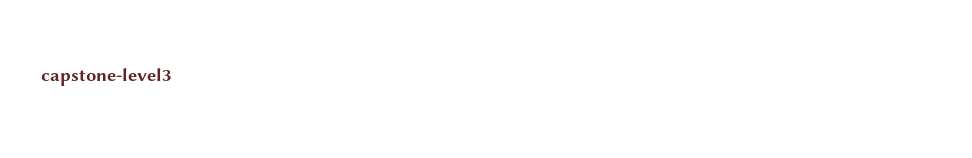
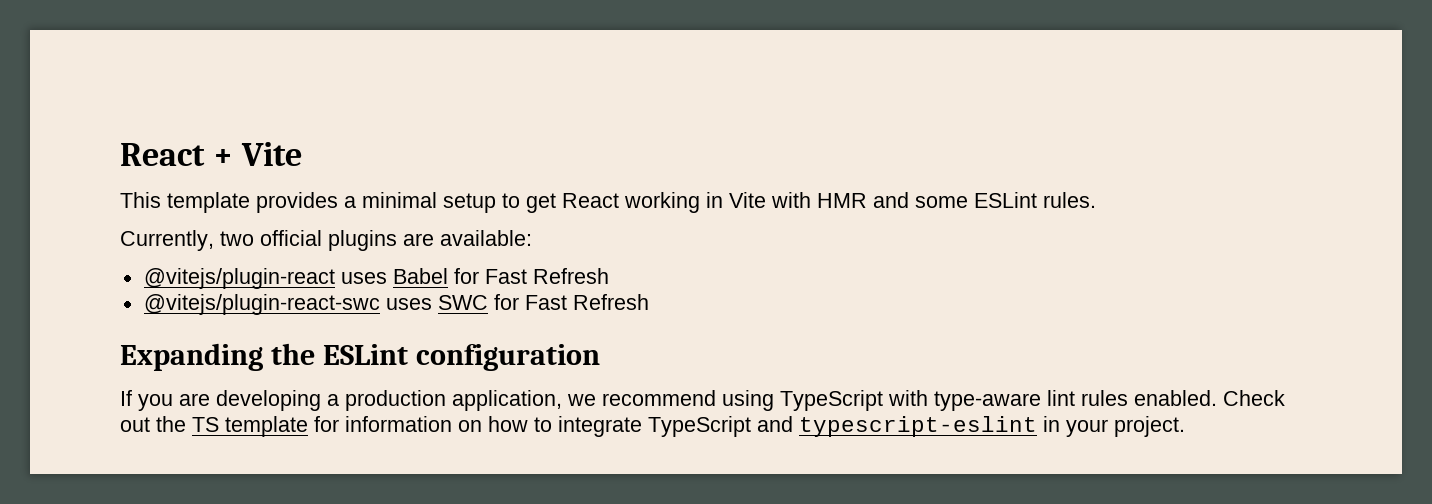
[41,68,172,86] capstone-level3 -> [120,142,303,166] [120,192,1096,213] [120,230,532,251] [143,268,609,289] [143,294,649,315] [120,343,600,371] [120,390,1285,411] [120,416,1185,437] React + Vite // This template provides a minimal setup to get React working in Vite with HMR and some ESLint rules. // Currently, two official plugins are available: // @vitejs/plugin-react uses Babel for Fast Refresh // @vitejs/plugin-react-swc uses SWC for Fast Refresh // Expanding the ESLint configuration // If you are developing a production application, we recommend using TypeScript with type-aware lint rules enabled. Check out the TS template for information on how to integrate TypeScript and typescript-eslint in your project.

